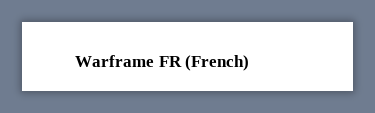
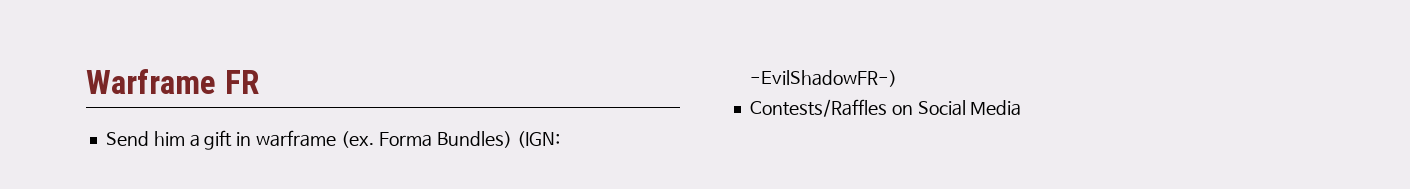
[185,55,250,71] (French) -> [105,130,560,150] [749,70,897,87] [749,99,1022,117] // Send him a gift in warframe (ex. Forma Bundles) (IGN: -EvilShadowFR-) // Contests/Raffles on Social Media

